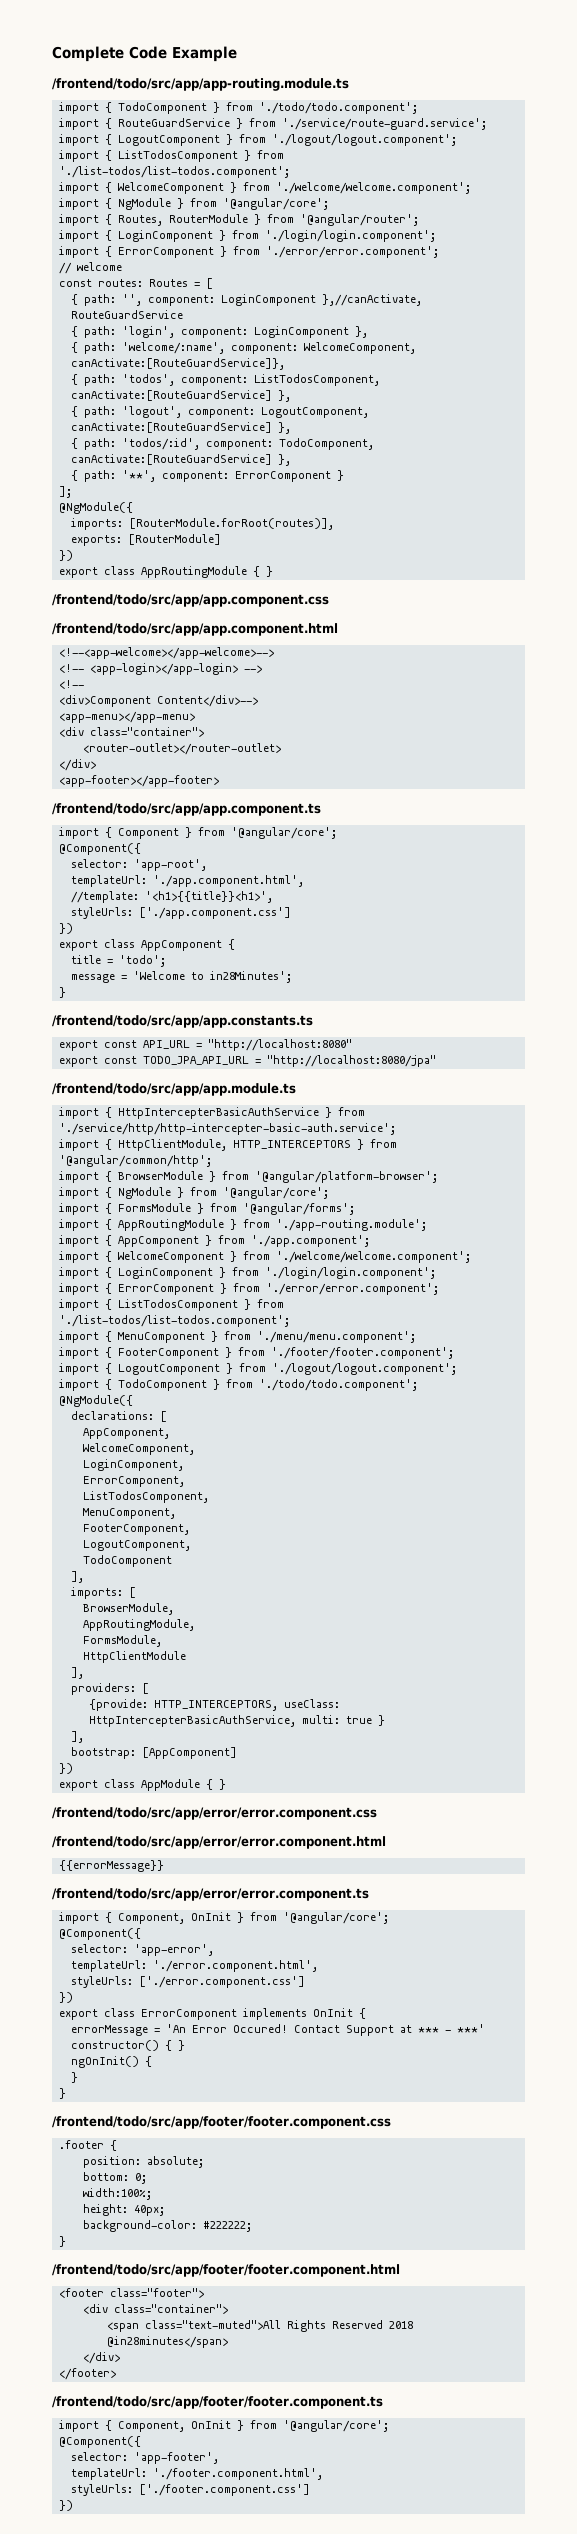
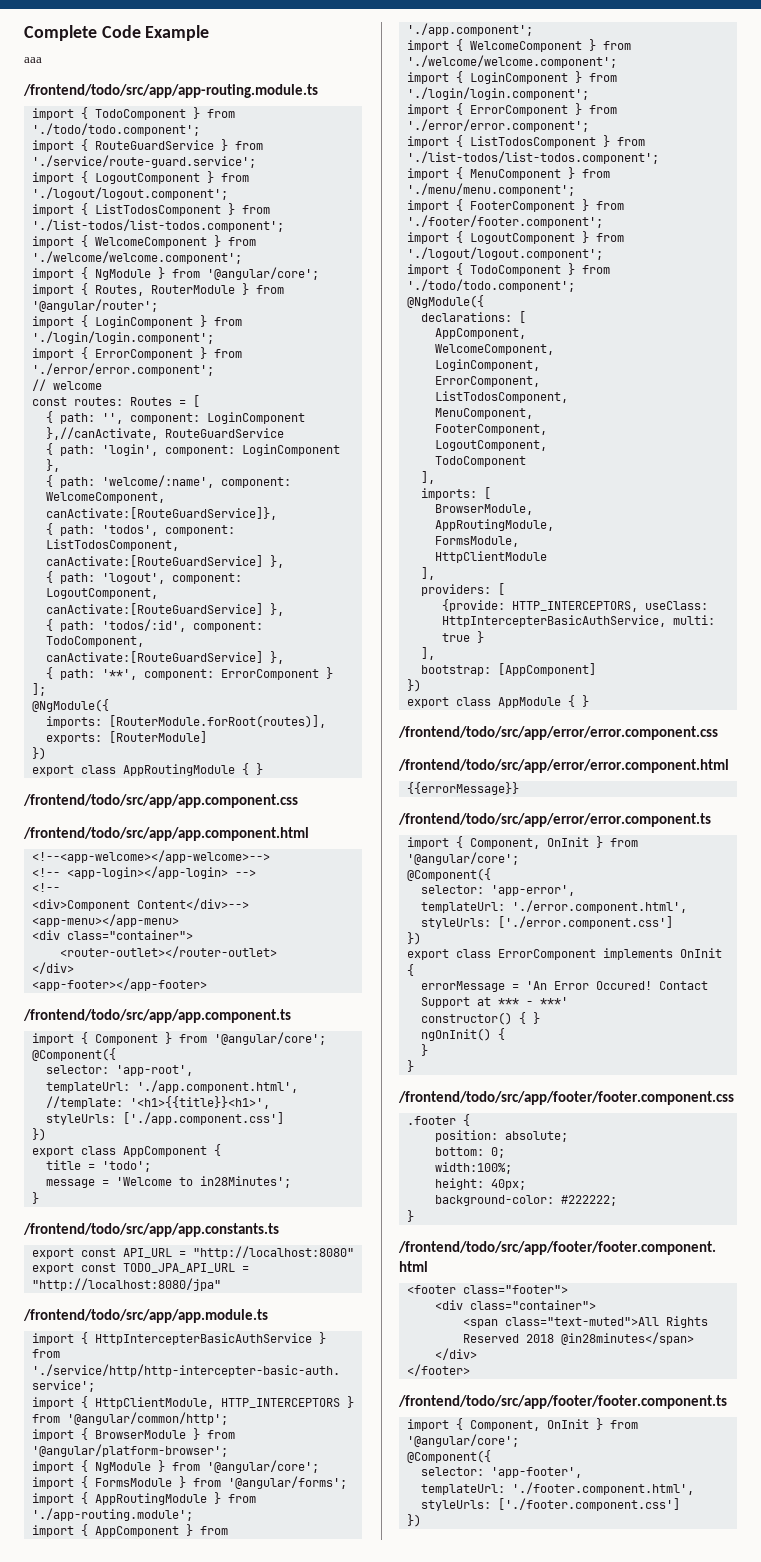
(237, 54) none -> [24,57,42,63] // aaa

